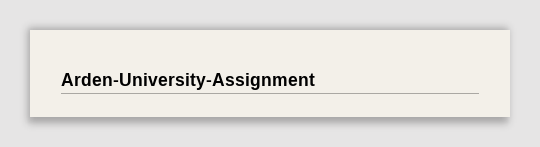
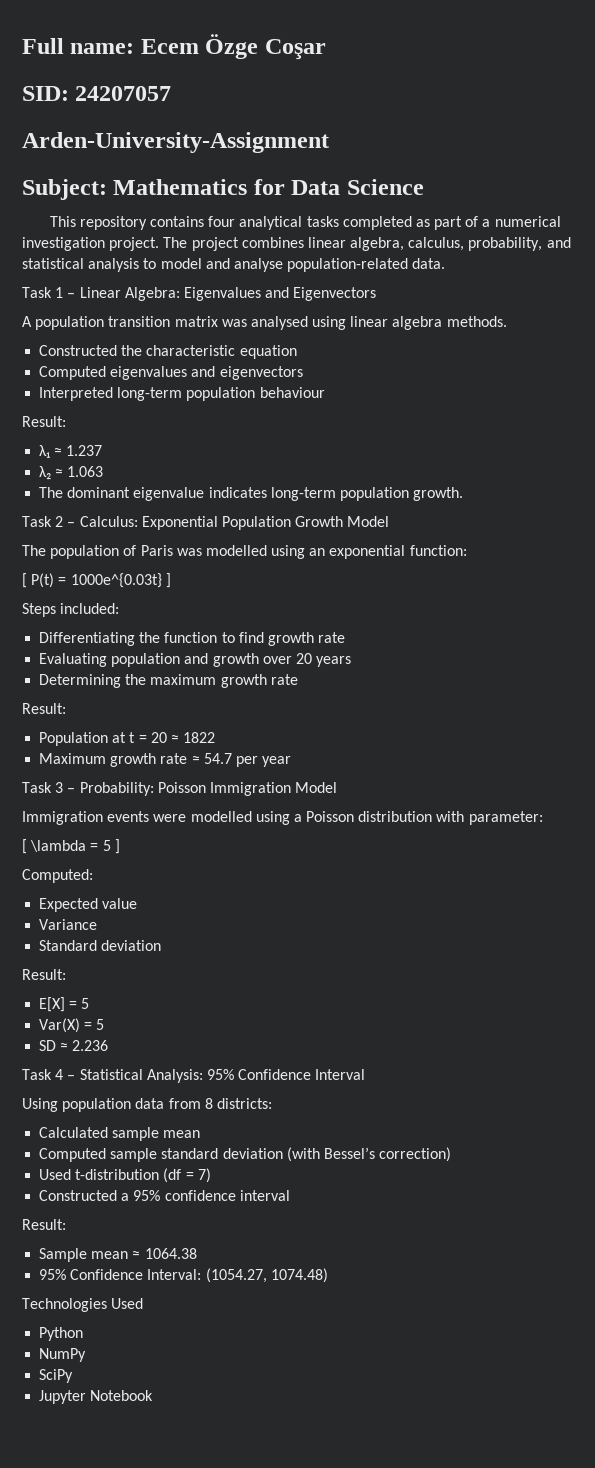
[61,73,315,90] Arden-University-Assignment -> [22,34,326,60] [22,86,172,101] [22,132,329,153] [22,179,424,200] [49,216,561,230] [22,237,571,251] [22,258,446,272] [22,287,377,301] [22,316,507,330] [39,345,297,359] [39,366,303,380] [39,387,325,401] [22,416,66,427] [39,445,103,458] [39,466,104,480] [39,487,464,501] [22,516,390,530] [22,545,467,559] [22,573,171,588] [22,603,120,617] [39,632,346,646] [39,653,352,667] [39,674,298,688] [22,703,66,714] [39,732,216,746] [39,753,292,767] [22,782,338,796] [22,811,543,825] [22,839,120,854] [22,869,93,883] [39,898,138,912] [39,919,98,930] [39,940,162,951] [22,969,66,980] [39,997,90,1012] [39,1018,105,1033] [39,1040,109,1051] [22,1069,366,1083] [22,1098,272,1112] [39,1127,201,1141] [39,1147,452,1162] [39,1168,211,1183] [39,1190,290,1201] [22,1219,66,1230] [39,1248,197,1262] [39,1268,328,1283] [22,1298,144,1312] [39,1327,84,1341] [39,1348,87,1362] [39,1369,74,1383] [39,1390,154,1404] Full name: Ecem Özge Coşar // SID: 24207057 // Arden-University-Assignment // Subject: Mathematics for Data Science // This repository contains four analytical tasks completed as part of a numerical investigation project. The project combines linear algebra, calculus, probability, and statistical analysis to model and analyse population-related data. // Task 1 – Linear Algebra: Eigenvalues and Eigenvectors // A population transition matrix was analysed using linear algebra methods. // Constructed the characteristic equation // Computed eigenvalues and eigenvectors // Interpreted long-term population behaviour // Result: // λ₁ ≈ 1.237 // λ₂ ≈ 1.063 // The dominant eigenvalue indicates long-term population growth. // Task 2 – Calculus: Exponential Population Growth Model // The population of Paris was modelled using an exponential function: // [ P(t) = 1000e^{0.03t} ] // Steps included: // Differentiating the function to find growth rate // Evaluating population and growth over 20 years // Determining the maximum growth rate // Result: // Population at t = 20 ≈ 1822 // Maximum growth rate ≈ 54.7 per year // Task 3 – Probability: Poisson Immigration Model // Immigration events were modelled using a Poisson distribution with parameter: // [ \lambda = 5 ] // Computed: // Expected value // Variance // Standard deviation // Result: // E[X] = 5 // Var(X) = 5 // SD ≈ 2.236 // Task 4 – Statistical Analysis: 95% Confidence Interval // Using population data from 8 districts: // Calculated sample mean // Computed sample standard deviation (with Bessel’s correction) // Used t-distribution (df = 7) // Constructed a 95% confidence interval // Result: // Sample mean ≈ 1064.38 // 95% Confidence Interval: (1054.27, 1074.48) // Technologies Used // Python // NumPy // SciPy // Jupyter Notebook

